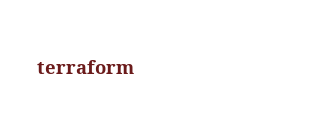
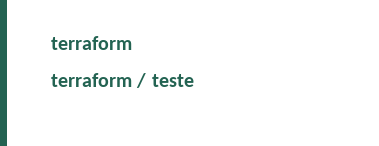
[37,60,134,74] terraform -> [51,36,132,50] [51,73,194,88] terraform // terraform / teste

